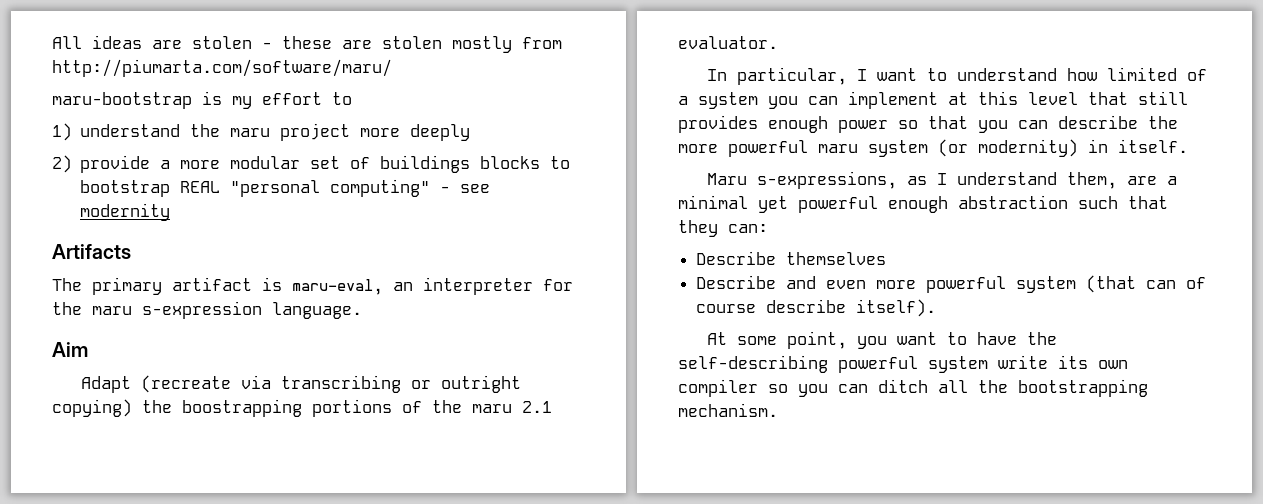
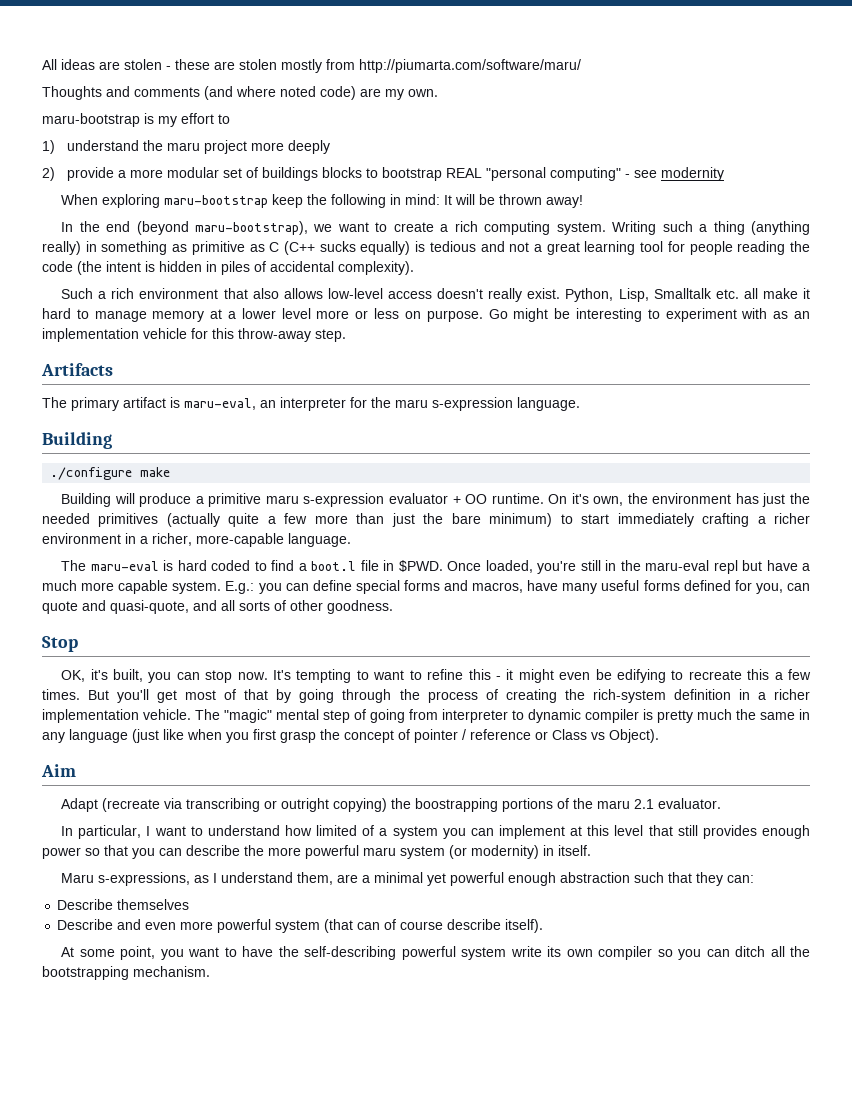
(392, 68) none -> [42,86,438,100] // Thoughts and comments (and where noted code) are my own.
(171, 212) none -> [61,194,584,208] [61,221,811,235] [42,241,810,255] [42,261,414,275] [61,288,810,302] [42,308,811,322] [42,328,346,342] // When exploring maru-bootstrap keep the following in mind: It will be thrown away! // In the end (beyond maru-bootstrap), we want to create a rich computing system. Writing such a thing (anything really) in something as primitive as C (C++ sucks equally) is tedious and not a great learning tool for people reading the code (the intent is hidden in piles of accidental complexity). // Such a rich environment that also allows low-level access doesn't really exist. Python, Lisp, Smalltalk etc. all make it hard to manage memory at a lower level more or less on purpose. Go might be interesting to experiment with as an implementation vehicle for this throw-away step.
(362, 310) none -> [42,432,112,449] [50,467,171,480] [61,493,811,507] [42,513,811,527] [42,533,351,547] [61,560,810,574] [42,580,810,594] [42,600,393,614] [42,636,78,652] [61,669,812,683] [42,689,810,703] [42,709,810,723] [42,729,659,743] // Building // ./configure make // Building will produce a primitive maru s-expression evaluator + OO runtime. On it's own, the environment has just the needed primitives (actually quite a few more than just the bare minimum) to start immediately crafting a richer environment in a richer, more-capable language. // The maru-eval is hard coded to find a boot.l file in $PWD. Once loaded, you're still in the maru-eval repl but have a much more capable system. E.g.: you can define special forms and macros, have many useful forms defined for you, can quote and quasi-quote, and all sorts of other goodness. // Stop // OK, it's built, you can stop now. It's tempting to want to refine this - it might even be edifying to recreate this a few times. But you'll get most of that by going through the process of creating the rich-system definition in a richer implementation vehicle. The "magic" mental step of going from interpreter to dynamic compiler is pretty much the same in any language (just like when you first grasp the concept of pointer / reference or Class vs Object).

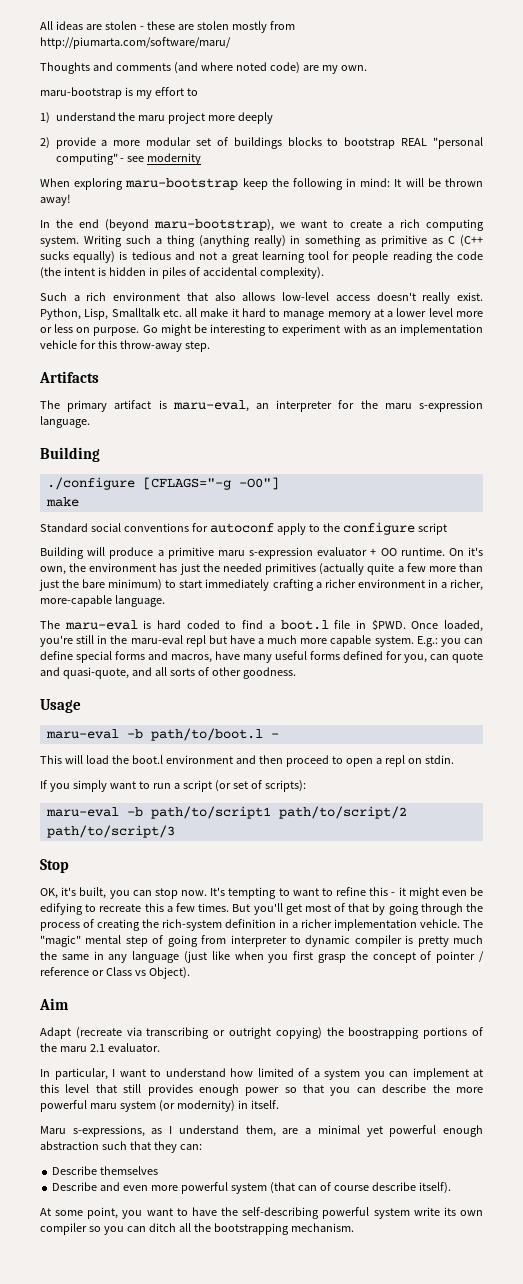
[140,467,171,477] make -> [142,477,279,490] [45,497,79,507] [40,522,447,535] [CFLAGS="-g -O0"] // make // Standard social conventions for autoconf apply to the configure script
(393, 607) none -> [40,699,81,713] [45,728,279,741] [40,755,454,767] [40,780,306,792] [45,806,407,819] [46,825,175,838] // Usage // maru-eval -b path/to/boot.l - // This will load the boot.l environment and then proceed to open a repl on stdin. // If you simply want to run a script (or set of scripts): // maru-eval -b path/to/script1 path/to/script/2 path/to/script/3

